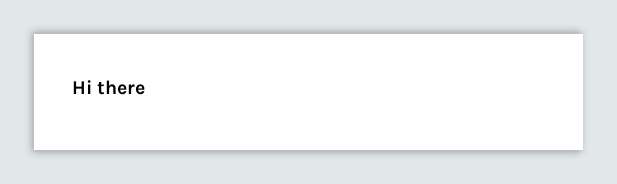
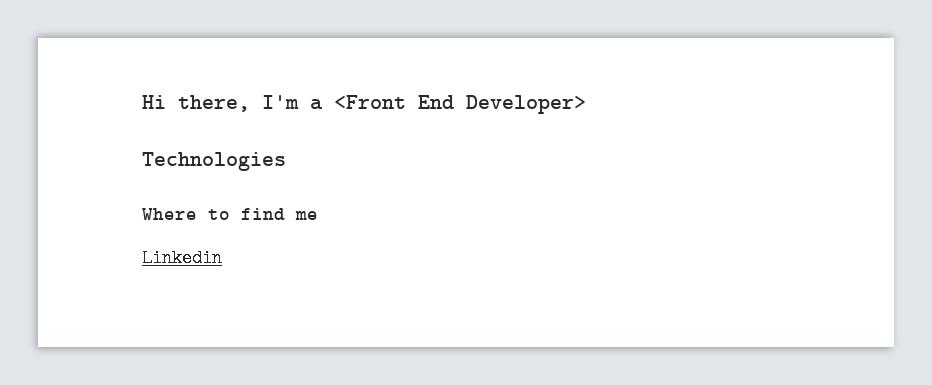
[97,80,146,95] there -> [178,95,586,114] [142,152,286,171] [142,208,318,220] [142,249,222,267] there, I'm a <Front End Developer> // Technologies // Where to find me // Linkedin

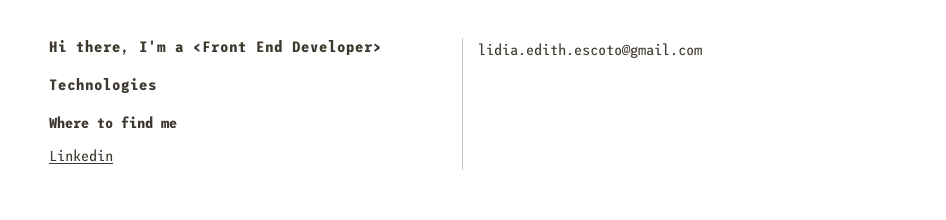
(222, 258) none -> [478,43,702,58] // lidia.edith.escoto@gmail.com

